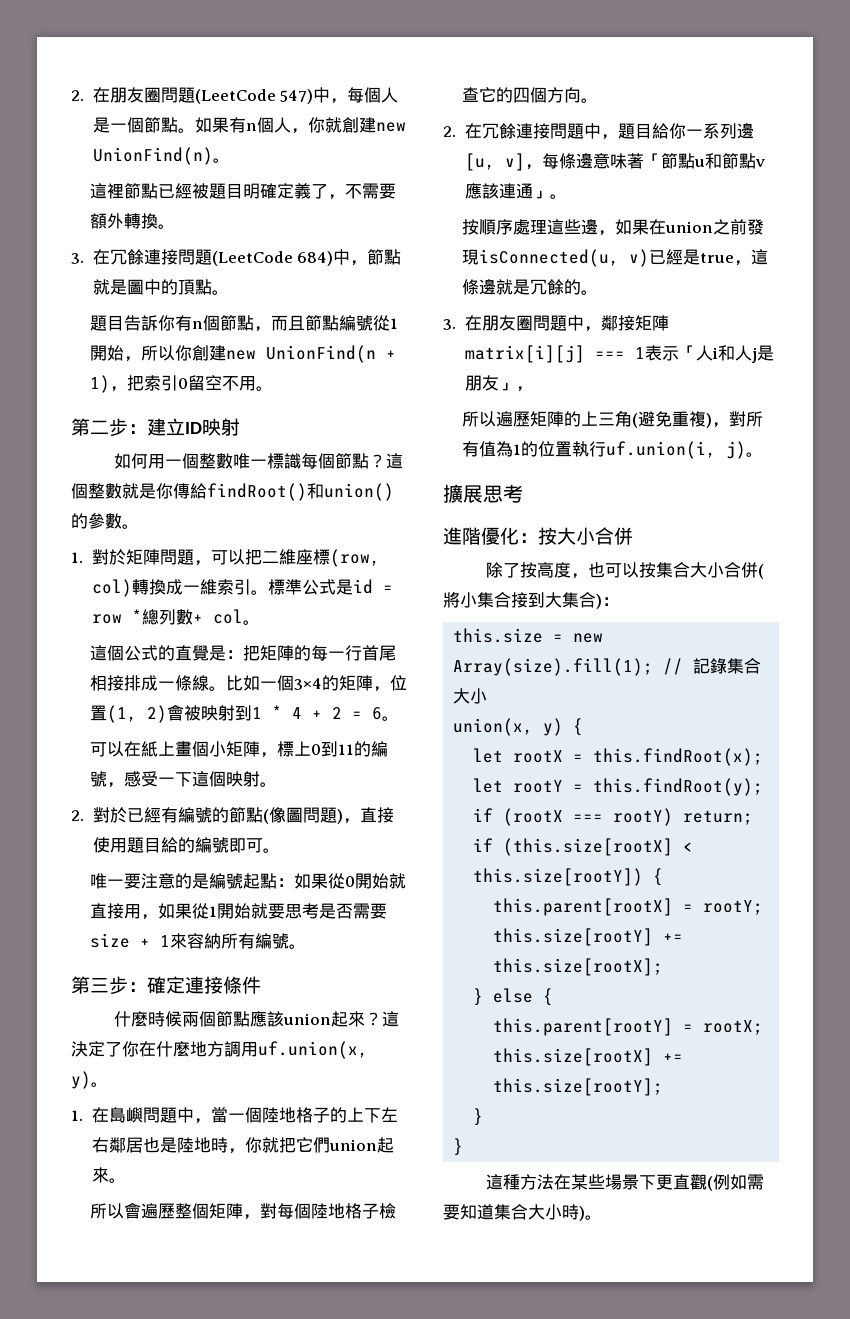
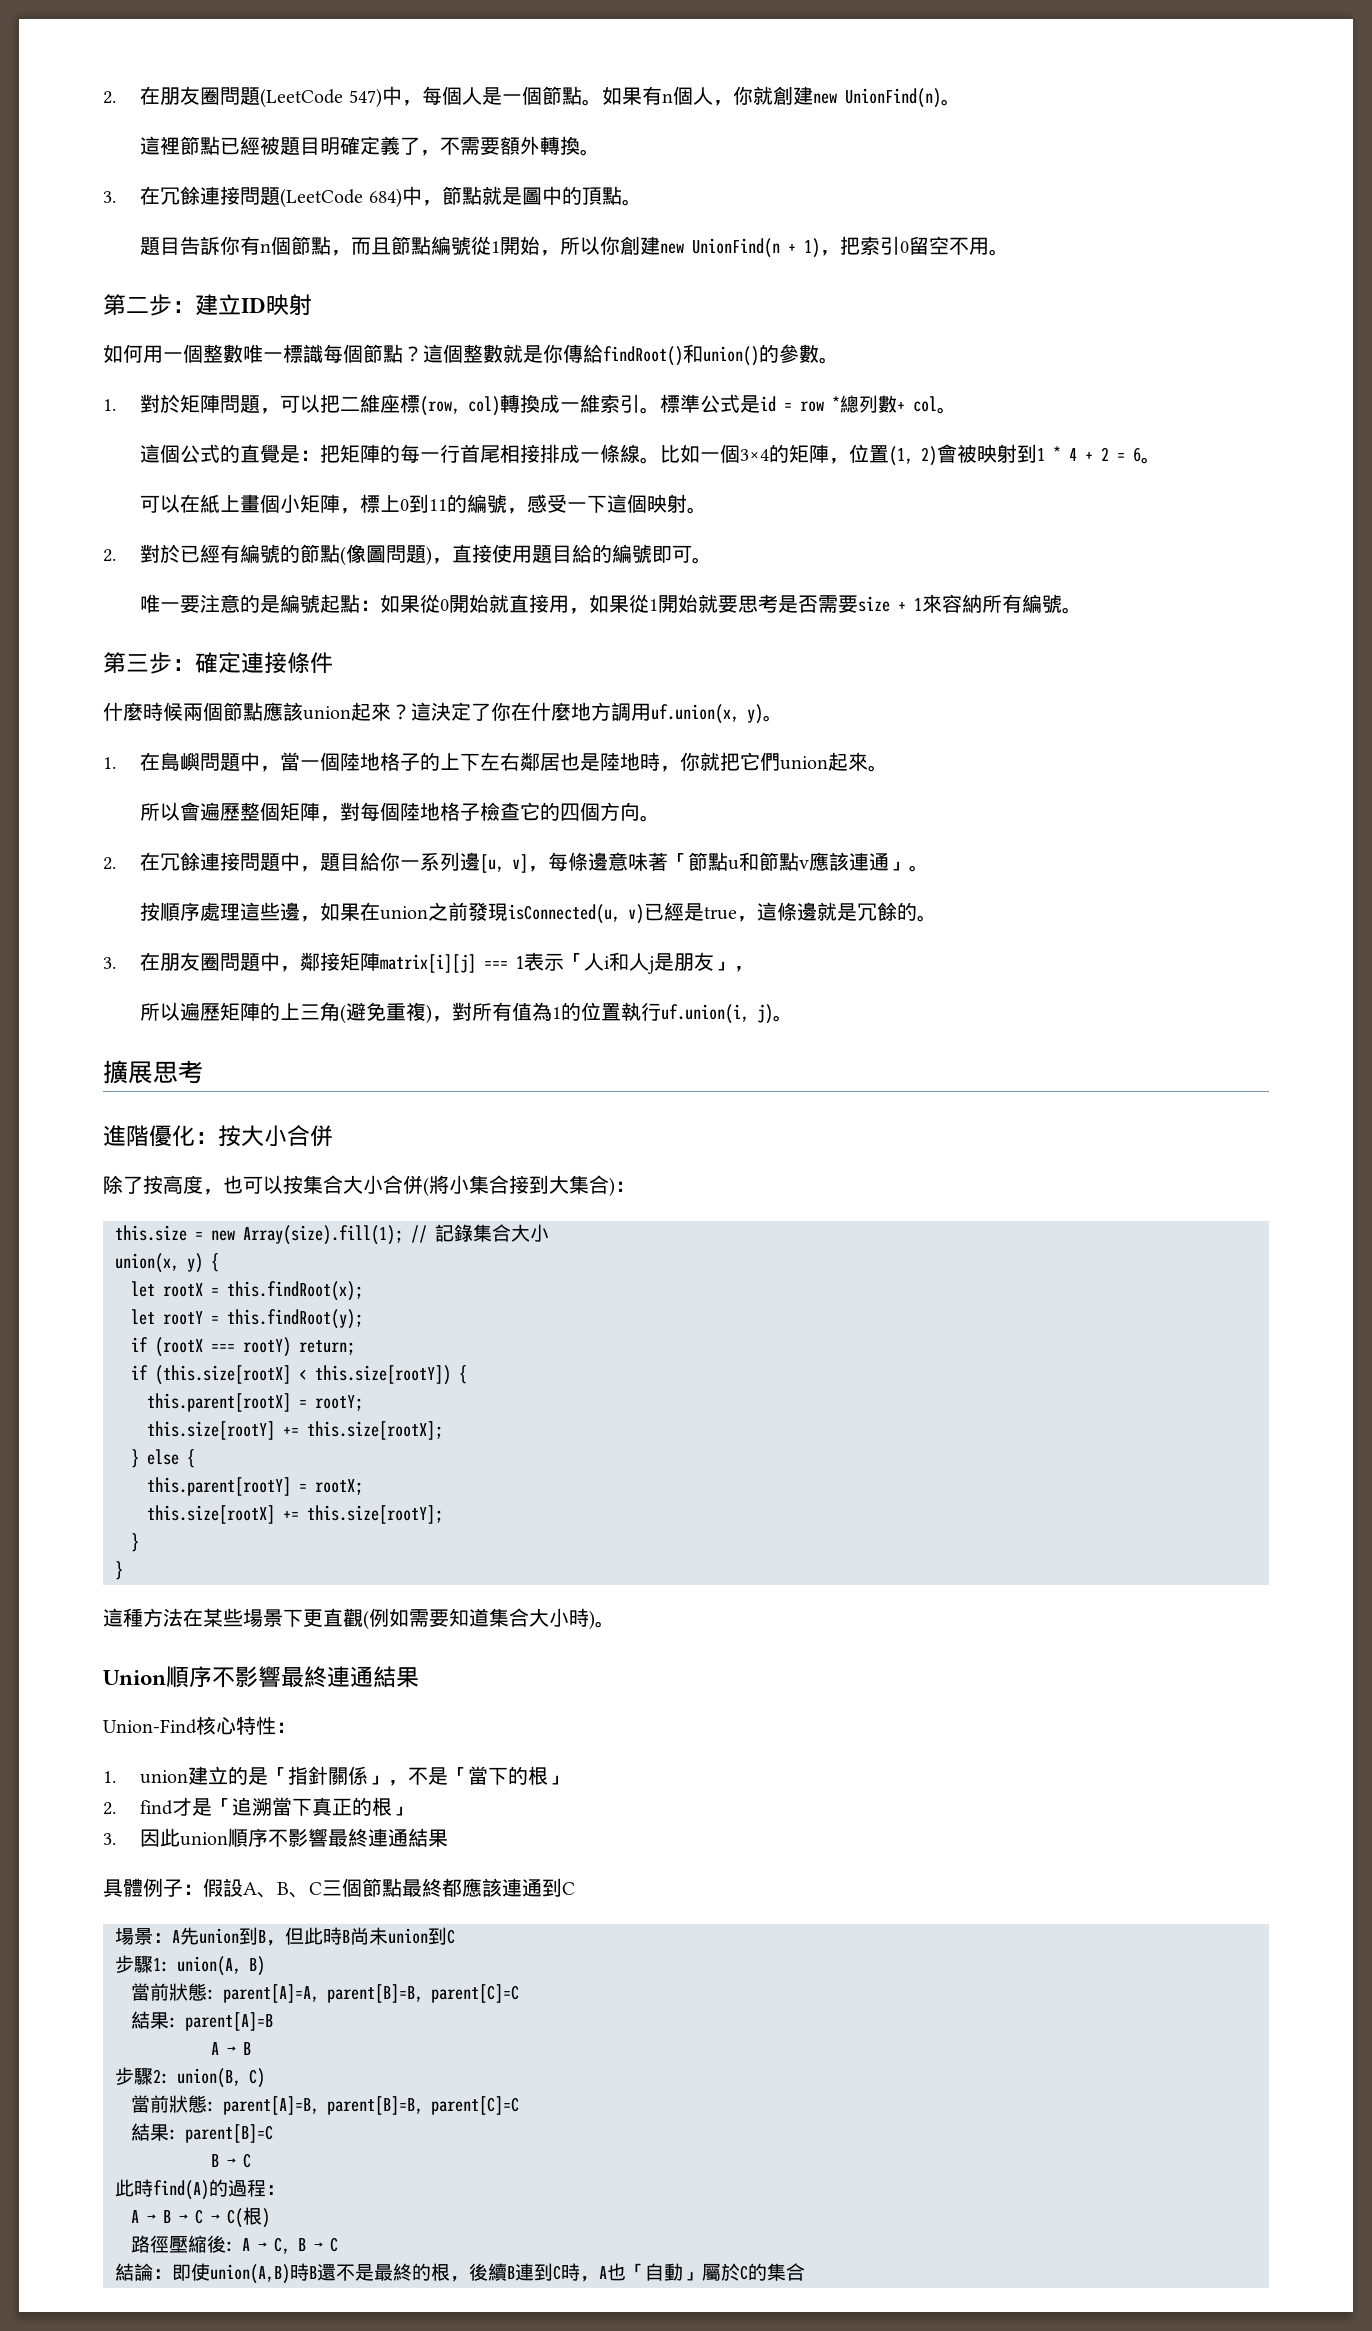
(602, 1217) none -> [103,1666,419,1688] [103,1716,296,1735] [103,1766,569,1786] [103,1797,413,1816] [103,1828,449,1847] [103,1878,575,1898] [115,1927,455,1946] [115,1955,265,1976] [131,1983,519,2003] [131,2011,273,2031] [211,2042,251,2055] [115,2067,265,2088] [131,2095,519,2115] [131,2123,273,2143] [211,2153,251,2168] [115,2179,285,2200] [131,2207,270,2228] [131,2235,338,2254] [115,2263,805,2284] // Union順序不影響最終連通結果 // Union-Find核心特性： // 1. union建立的是「指針關係」，不是「當下的根」 // 2. find才是「追溯當下真正的根」 // 3.因此union順序不影響最終連通結果 // 具體例子：假設A、B、C三個節點最終都應該連通到C // 場景：A先union到B，但此時B尚未union到C // 步驟1: union(A, B) // 當前狀態: parent[A]=A, parent[B]=B, parent[C]=C // 結果: parent[A]=B // A → B // 步驟2: union(B, C) // 當前狀態: parent[A]=B, parent[B]=B, parent[C]=C // 結果: parent[B]=C // B → C // 此時find(A)的過程： // A → B → C → C(根) // 路徑壓縮後: A → C, B → C // 結論：即使union(A,B)時B還不是最終的根，後續B連到C時，A也「自動」屬於C的集合

